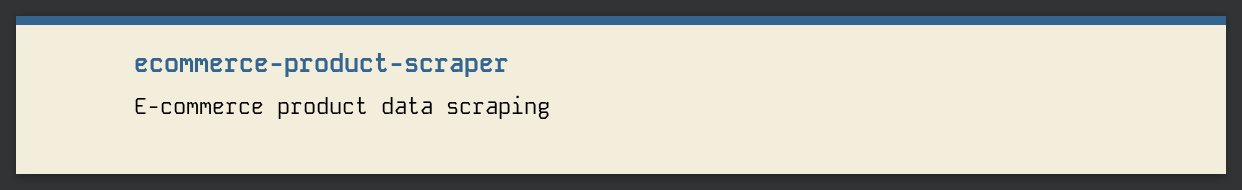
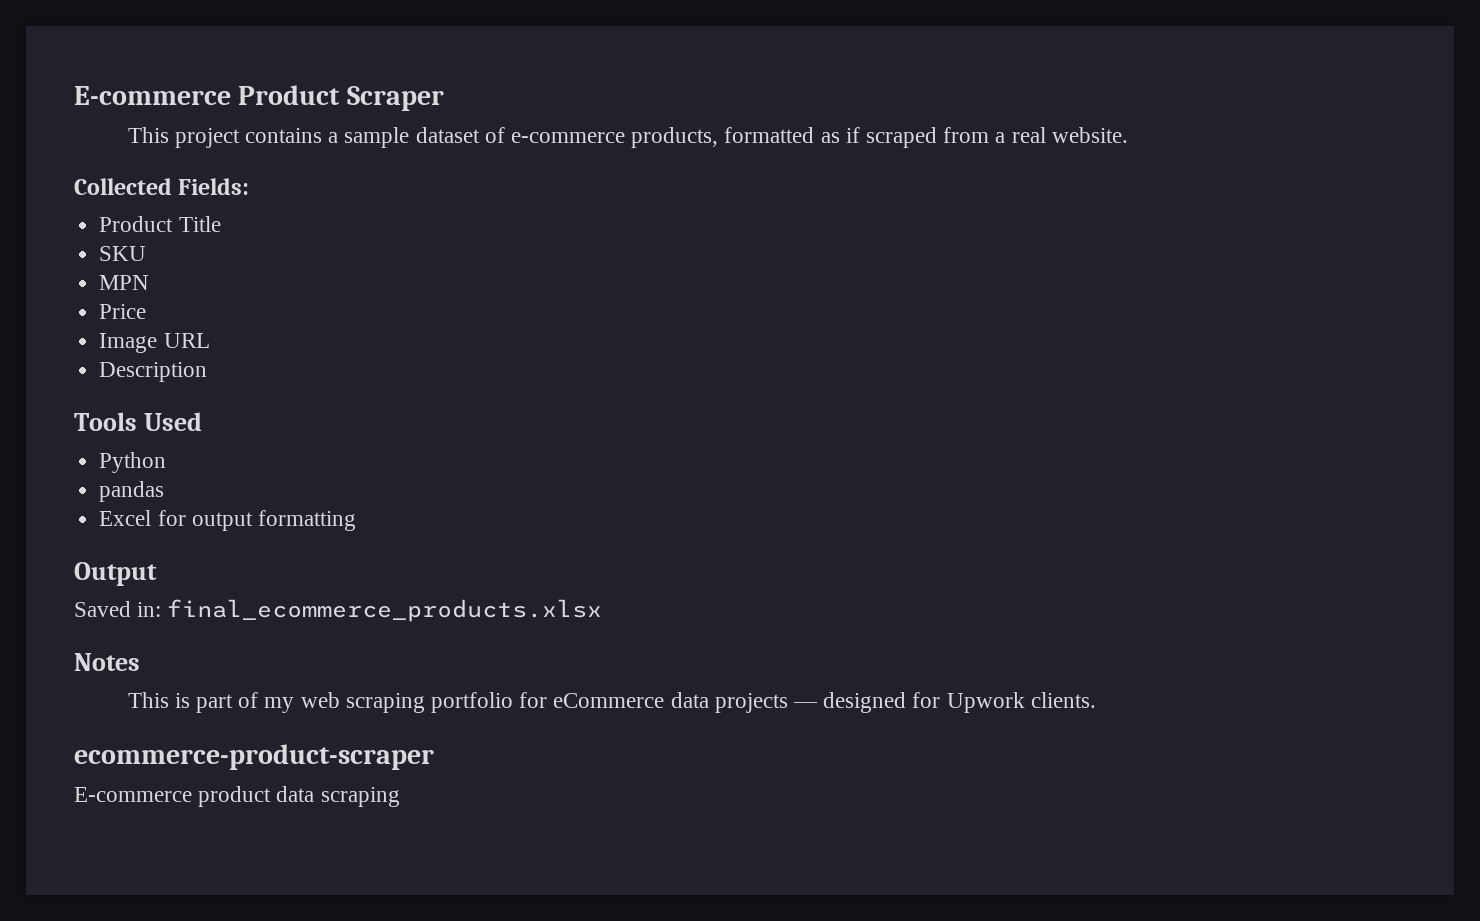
(134, 65) none -> [74,85,444,111] [127,127,1128,148] [74,178,250,195] [99,216,221,232] [99,246,147,261] [99,275,150,290] [99,304,147,319] [99,333,210,353] [99,362,208,382] [74,412,202,431] [99,452,167,473] [99,481,165,502] [99,510,356,531] [74,562,157,586] [74,599,603,622] [74,653,140,671] [127,692,1096,713] E-commerce Product Scraper // This project contains a sample dataset of e-commerce products, formatted as if scraped from a real website. // Collected Fields: // Product Title // SKU // MPN // Price // Image URL // Description // Tools Used // Python // pandas // Excel for output formatting // Output // Saved in: final_ecommerce_products.xlsx // Notes // This is part of my web scraping portfolio for eCommerce data projects — designed for Upwork clients. //

